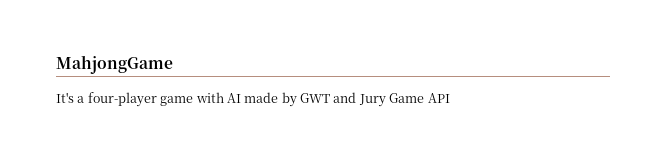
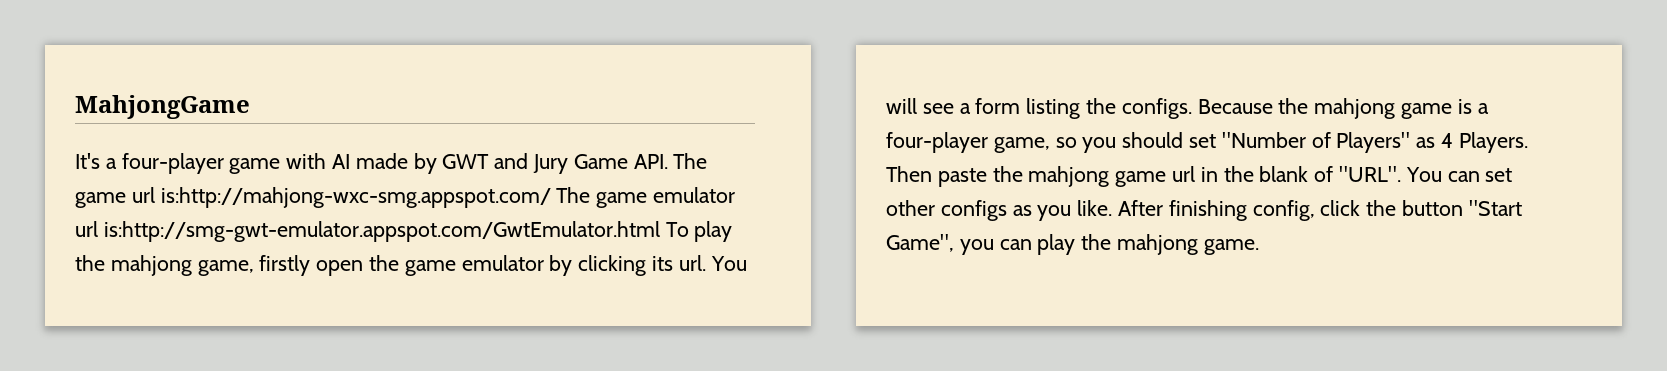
[427,93,450,103] API -> [633,153,708,169] [75,187,735,208] [75,221,733,242] [75,255,747,276] [886,98,1489,119] [886,132,1528,153] [886,166,1513,187] [886,200,1522,221] [886,234,1259,255] API. The game url is:http://mahjong-wxc-smg.appspot.com/ The game emulator url is:http://smg-gwt-emulator.appspot.com/GwtEmulator.html To play the mahjong game, firstly open the game emulator by clicking its url. You will see a form listing the configs. Because the mahjong game is a four-player game, so you should set "Number of Players" as 4 Players. Then paste the mahjong game url in the blank of "URL". You can set other configs as you like. After finishing config, click the button "Start Game", you can play the mahjong game.

